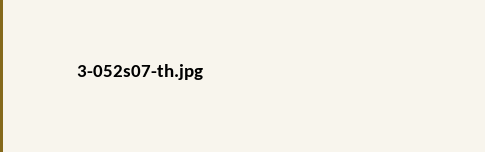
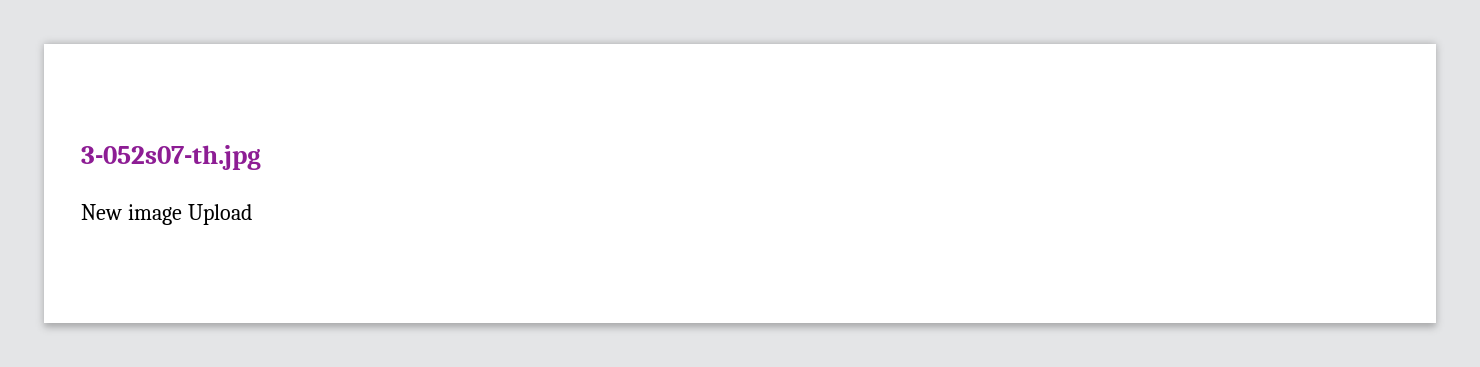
(203, 72) none -> [81,204,252,225] // New image Upload

